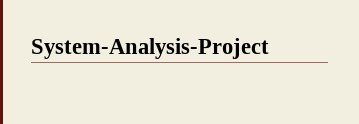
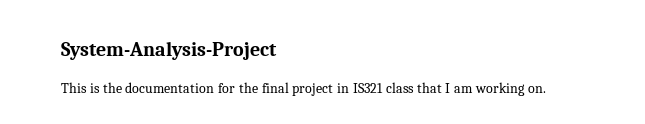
(269, 48) none -> [61,82,546,96] // This is the documentation for the final project in IS321 class that I am working on.

